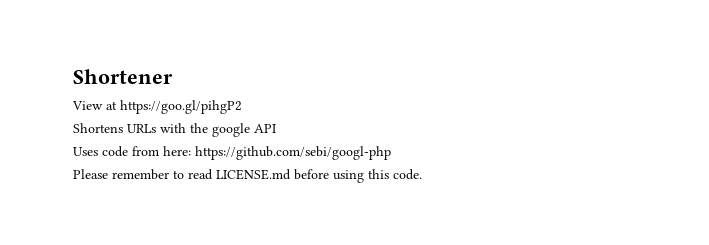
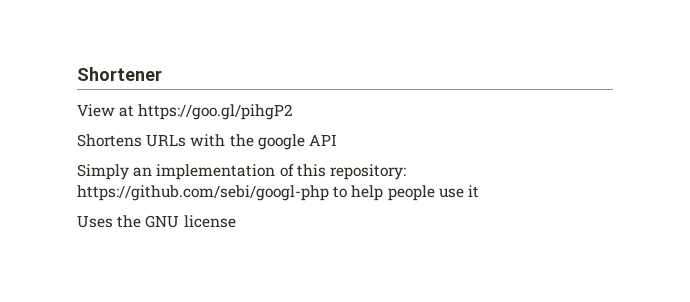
[73,146,391,160] [73,169,422,183] Uses code from here: https://github.com/sebi/googl-php // Please remember to read LICENSE.md before using this code. -> [77,164,406,180] [77,185,479,201] [77,215,236,228] Simply an implementation of this repository: https://github.com/sebi/googl-php to help people use it // Uses the GNU license

